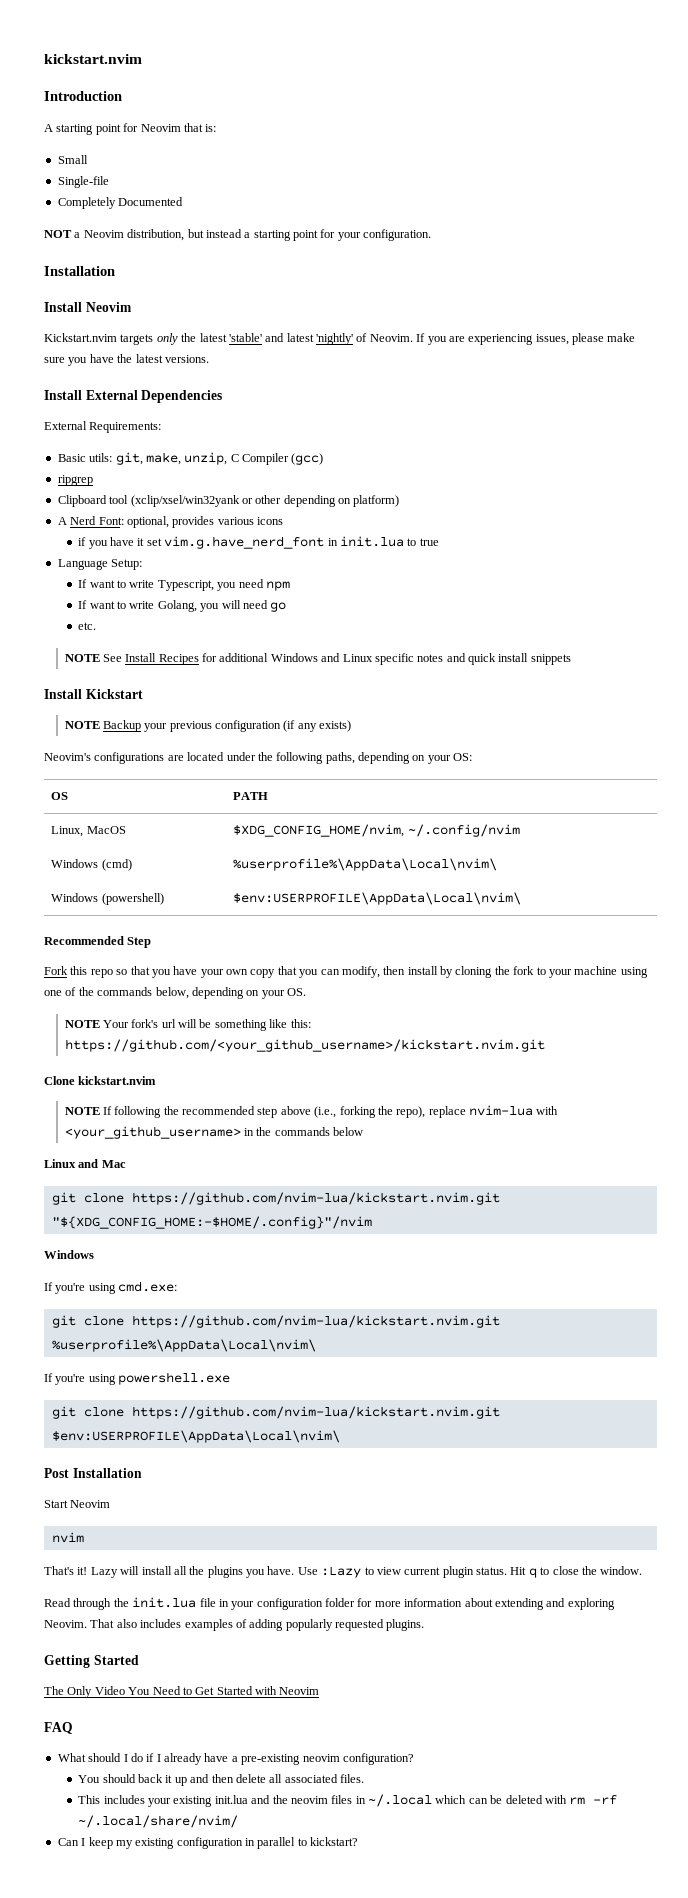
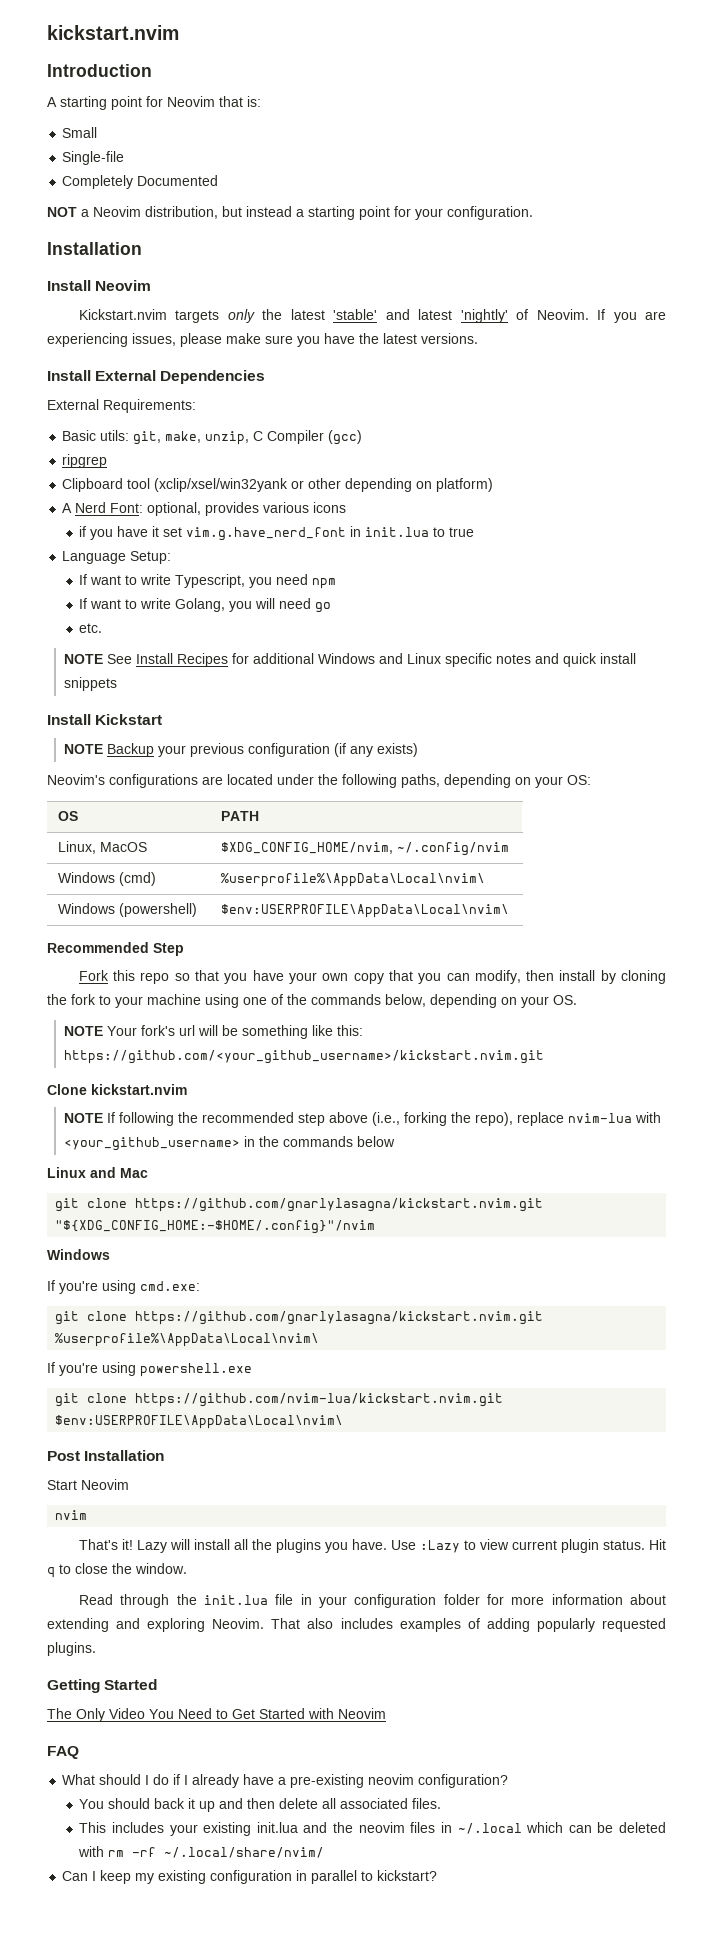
[131,1192,500,1205] https://github.com/nvim-lua/kickstart.nvim.git -> [135,1198,544,1212] https://github.com/gnarlylasagna/kickstart.nvim.git
[131,1315,500,1328] https://github.com/nvim-lua/kickstart.nvim.git -> [135,1311,544,1325] https://github.com/gnarlylasagna/kickstart.nvim.git

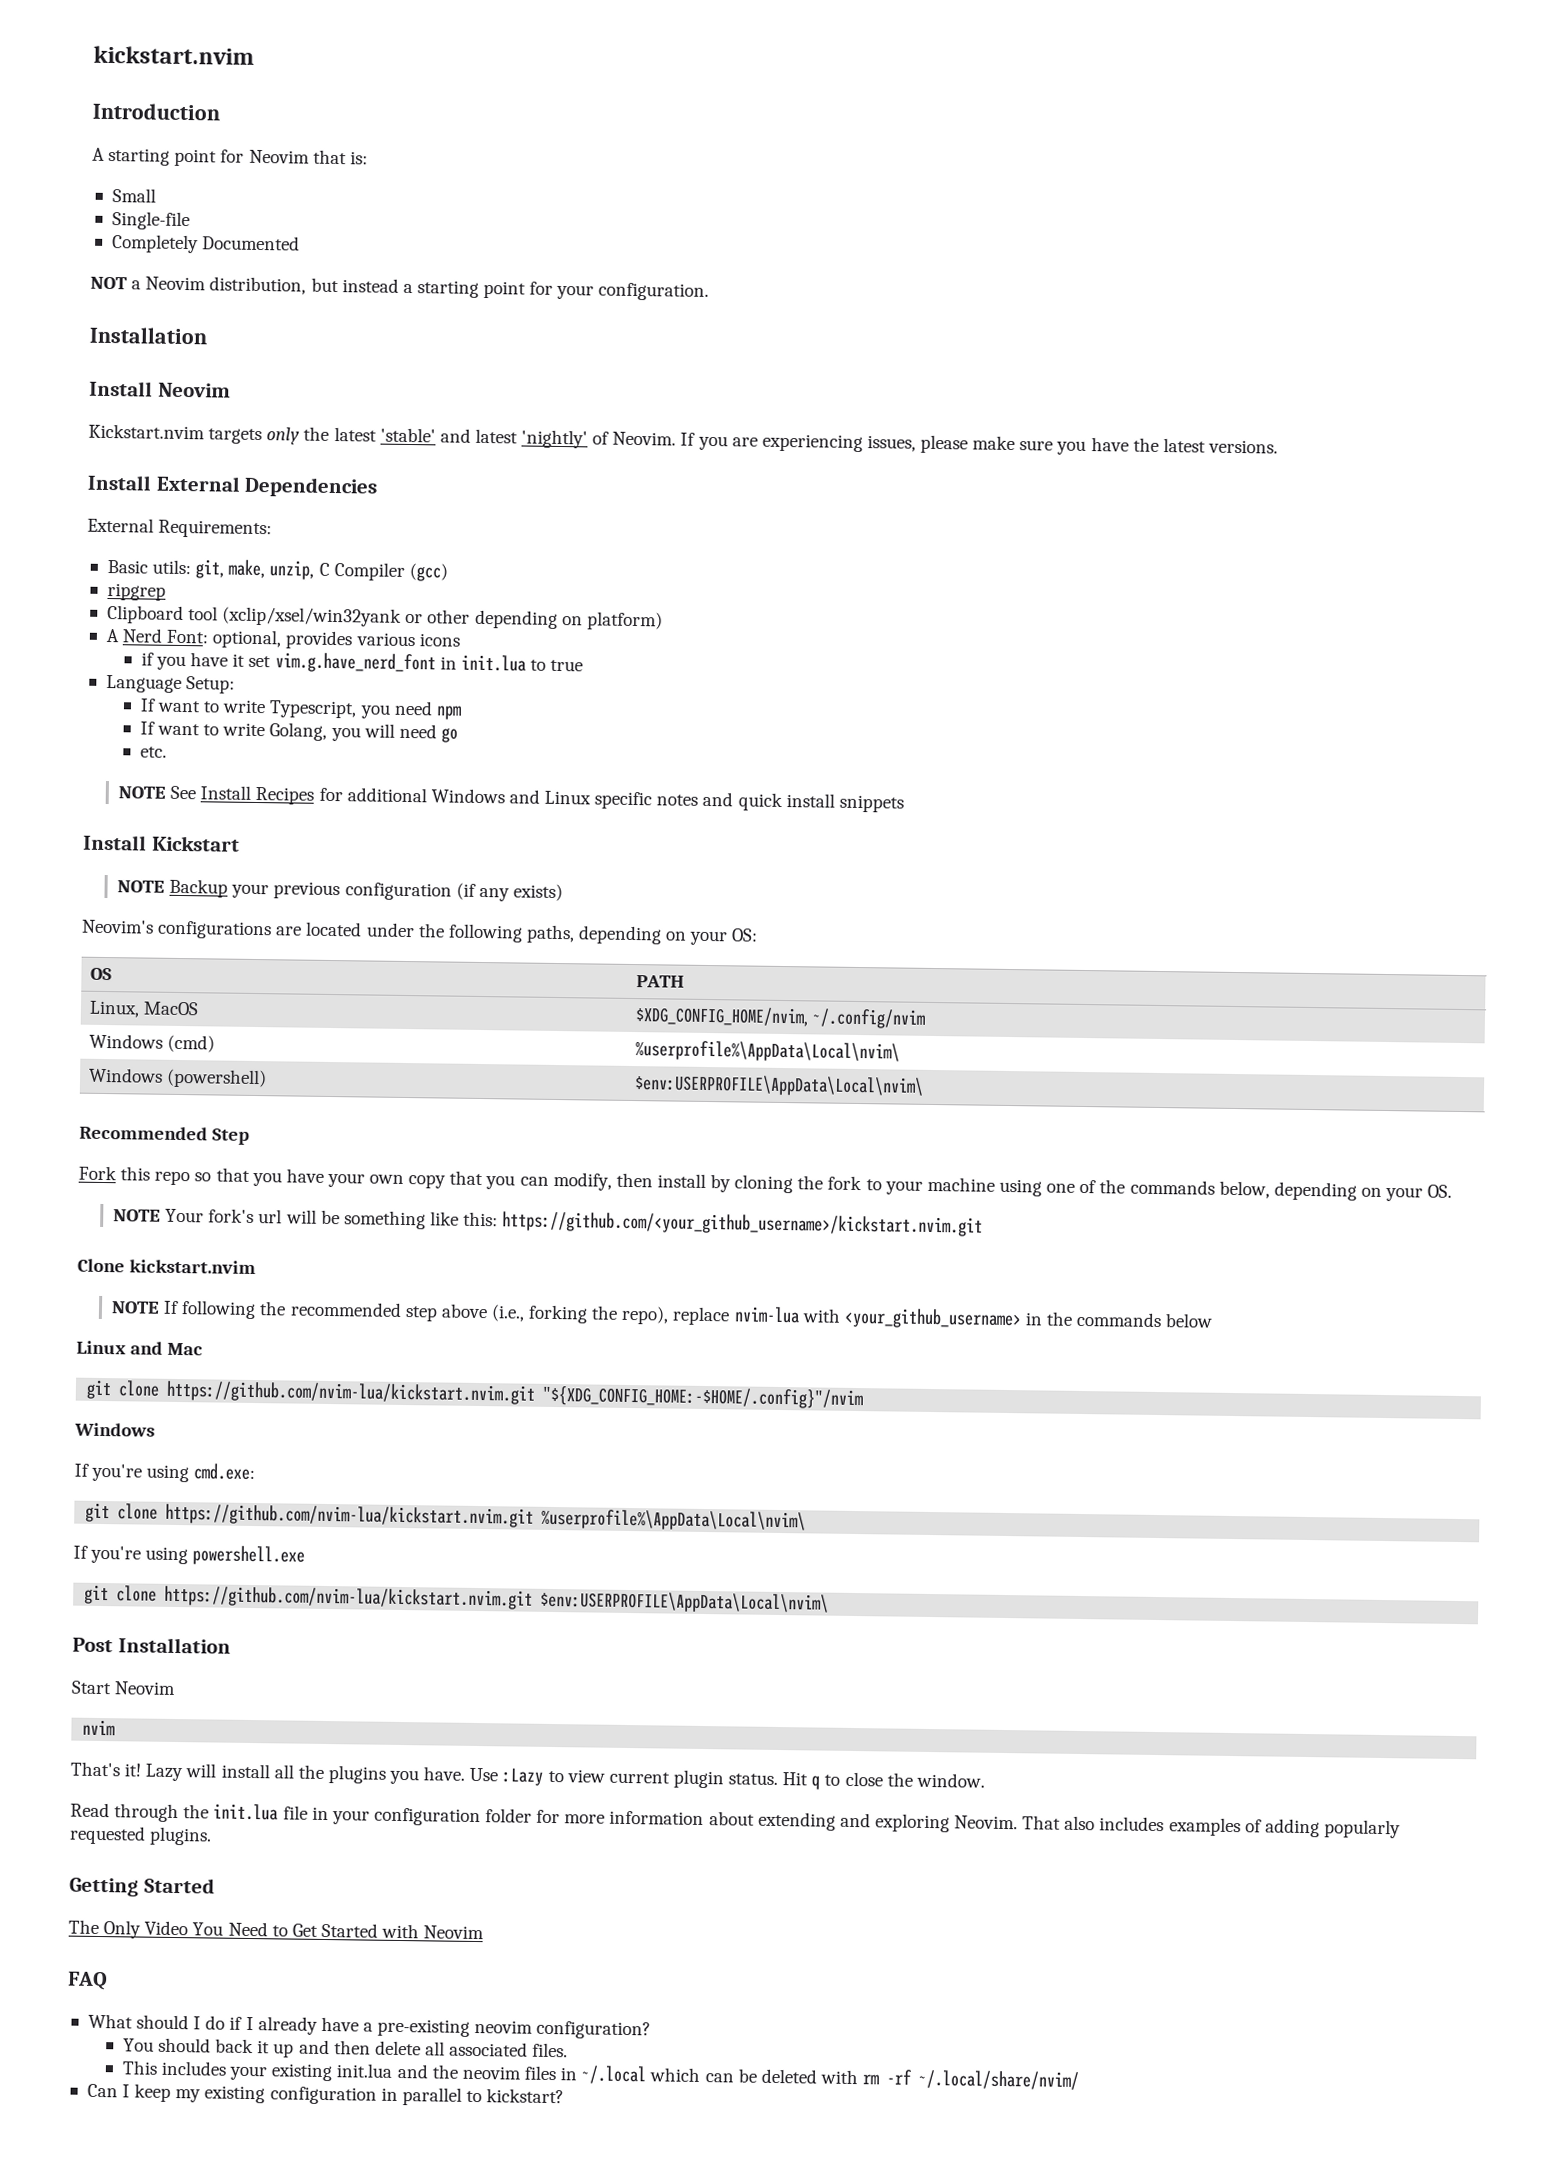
[135,1198,544,1212] https://github.com/gnarlylasagna/kickstart.nvim.git -> [166,1380,537,1405] https://github.com/nvim-lua/kickstart.nvim.git
[135,1311,544,1325] https://github.com/gnarlylasagna/kickstart.nvim.git -> [165,1503,535,1528] https://github.com/nvim-lua/kickstart.nvim.git

